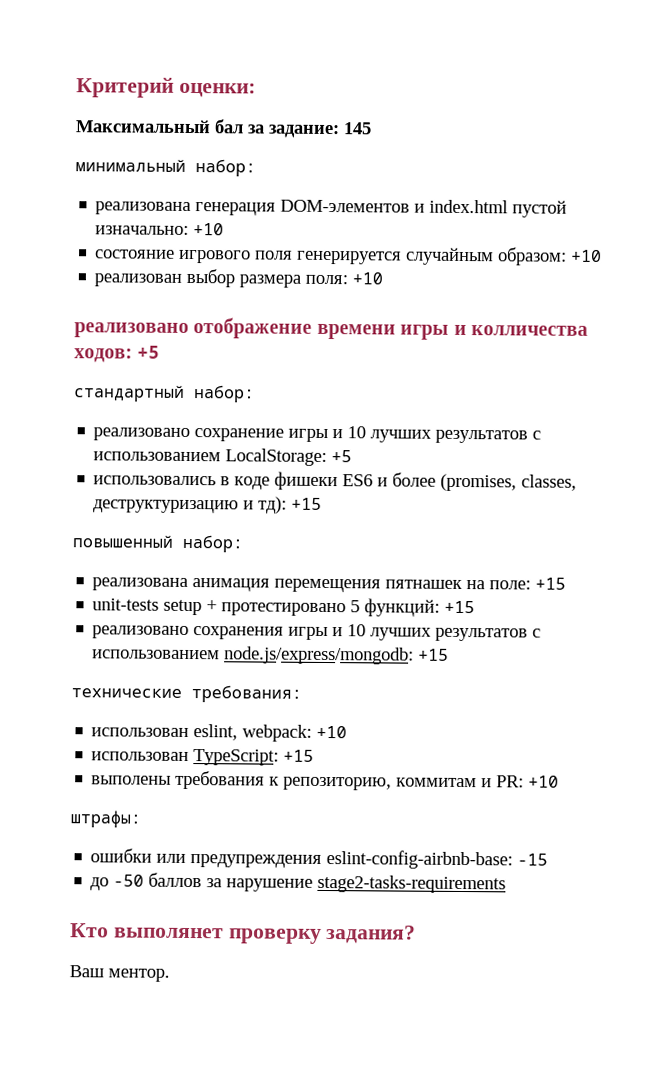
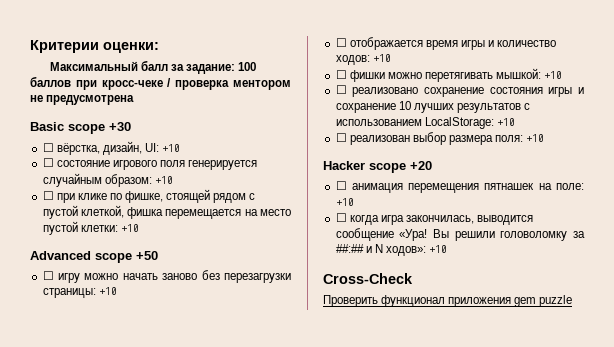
[76,77,174,98] Критерий -> [30,40,99,53] Критерии
[214,119,244,134] бал -> [140,60,168,71] балл
[343,122,372,135] [75,159,256,177] [95,199,568,218] [95,223,225,236] 145 // минимальный набор: // pеализована генерация DOM-элементов и index.html пустой изначально: +10 // -> [238,62,257,71] [30,76,291,90] [30,95,135,105] [30,122,131,134] [42,141,181,155] [42,158,54,167] 100 баллов при кросс-чеке / проверка ментором не предусмотрена // Basic scope +30 // ☐ вёрстка, дизайн, UI: +10 // ☐
(603, 256) none -> [42,189,256,203] [42,205,291,219] [42,221,139,235] [30,251,158,263] [42,270,291,283] [42,287,117,298] [335,37,557,50] [335,54,391,65] [335,68,563,82] [335,85,584,97] [335,101,531,113] [335,117,515,129] [335,133,347,142] ☐ при клике по фишке, стоящей рядом с пустой клеткой, фишка перемещается на место пустой клетки: +10 // Advanced scope +50 // ☐ игру можно начать заново без перезагрузки страницы: +10 // ☐ отображается время игры и количество ходов: +10 // ☐ фишки можно перетягивать мышкой: +10 // ☐ реализовано сохранение состояния игры и сохранение 10 лучших результатов с использованием LocalStorage: +10 // ☐
[74,317,588,340] [74,345,161,363] [73,385,255,403] [93,426,542,444] [93,448,353,467] [93,471,578,492] [93,496,323,514] [72,534,244,553] [92,577,189,591] реализовано отображение времени игры и колличества ходов: +5 // стандартный набор: // реализовано сохранение игры и 10 лучших результатов с иcпользованием LocalStorage: +5 // использовались в коде фишеки ES6 и более (promises, classes, деструктуризацию и тд): +15 // повышенный набор: // реализована -> [323,161,432,173] [335,181,347,190] Hacker scope +20 // ☐
[535,577,567,590] [92,598,476,617] [92,624,542,642] [92,646,450,665] [71,685,302,703] [91,724,348,742] [91,749,315,766] [91,770,560,791] [70,810,141,828] [90,848,549,870] [90,872,507,894] [70,923,417,944] [69,965,170,982] +15 // unit-tests setup + протестировано 5 функций: +15 // реализовано сохранения игры и 10 лучших результатов с иcпользованием node.js/express/mongodb: +15 // технические требования: // использован eslint, webpack: +10 // использован TypeScript: +15 // выполены требования к репозиторию, коммитам и PR: +10 // штрафы: // ошибки или предупреждения eslint-config-airbnb-base: -15 // до -50 баллов за нарушение stage2-tasks-requirements // Кто выполянет проверку задания? // Ваш ментор. -> [335,198,354,206] [335,213,534,225] [335,228,585,241] [335,244,448,256] [323,273,413,284] [323,295,573,307] +10 // ☐ когда игра закончилась, выводится сообщение «Ура! Вы решили головоломку за ##:## и N ходов»: +10 // Cross-Check // Проверить функционал приложения gem puzzle

